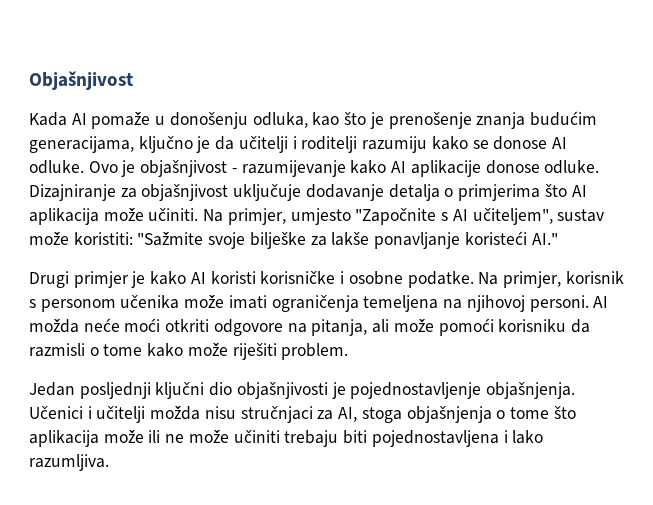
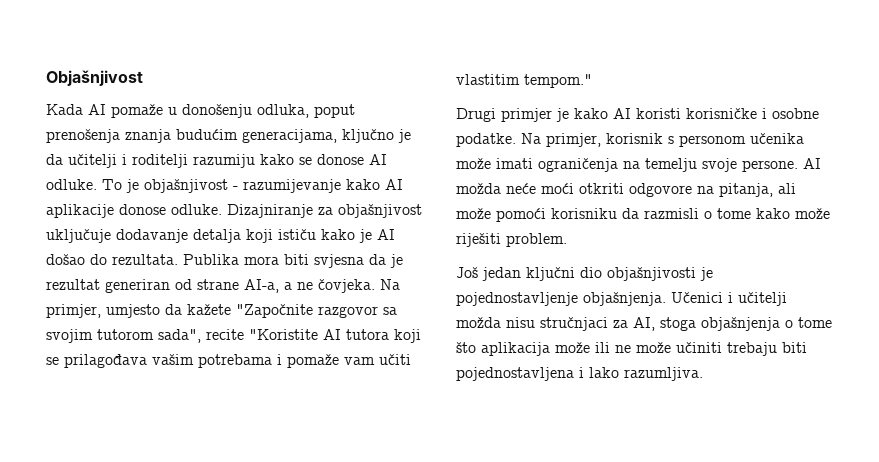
[312,112,472,129] kao što je prenošenje -> [314,104,355,118] [46,129,120,143] poput prenošenja
[88,161,118,173] Ovo -> [102,179,122,190] To
[444,184,587,201] [29,208,605,225] [29,231,558,249] o primjerima što AI aplikacija može učiniti. Na primjer, umjesto "Započnite s AI učiteljem", sustav može koristiti: "Sažmite svoje bilješke za lakše ponavljanje koristeći AI." -> [246,229,395,243] [46,254,403,268] [46,279,400,293] [46,304,397,318] [46,329,421,343] [46,354,411,368] [456,74,592,88] koji ističu kako je AI došao do rezultata. Publika mora biti svjesna da je rezultat generiran od strane AI-a, a ne čovjeka. Na primjer, umjesto da kažete "Započnite razgovor sa svojim tutorom sada", recite "Koristite AI tutora koji se prilagođava vašim potrebama i pomaže vam učiti vlastitim tempom."
[363,295,589,312] temeljena na njihovoj personi. -> [623,158,798,172] na temelju svoje persone.
[29,382,151,399] Jedan posljednji -> [456,267,521,281] Još jedan

